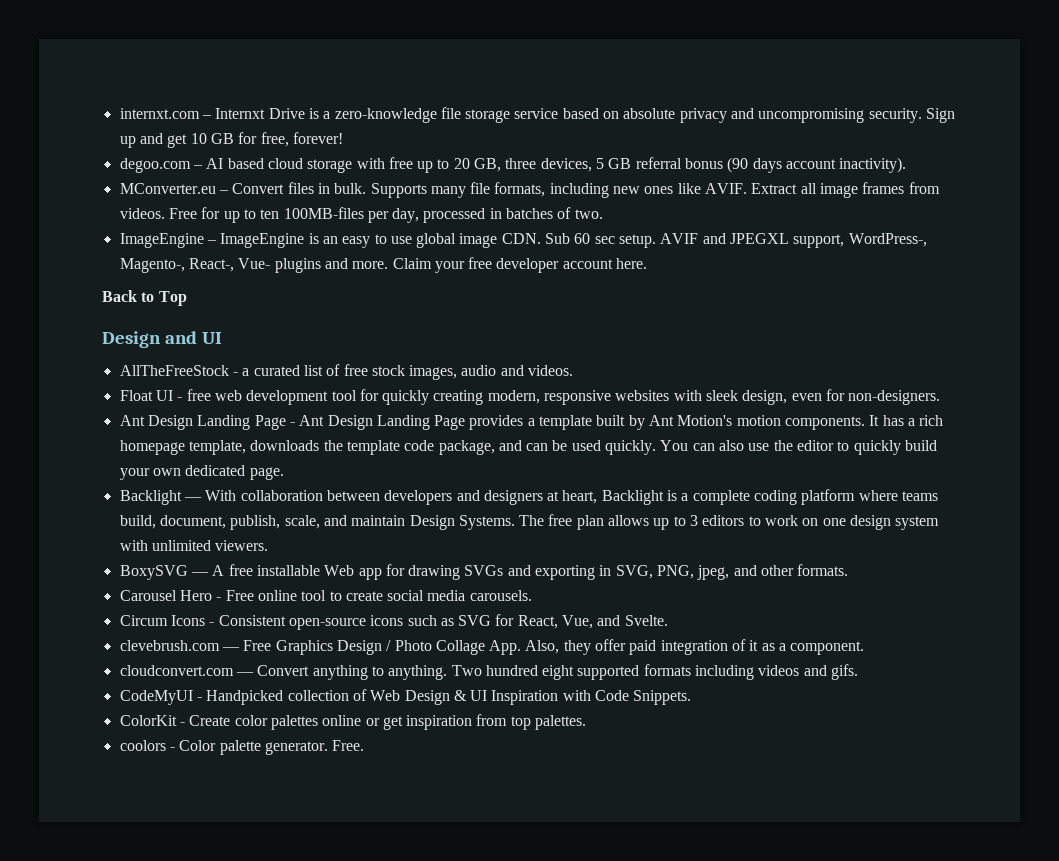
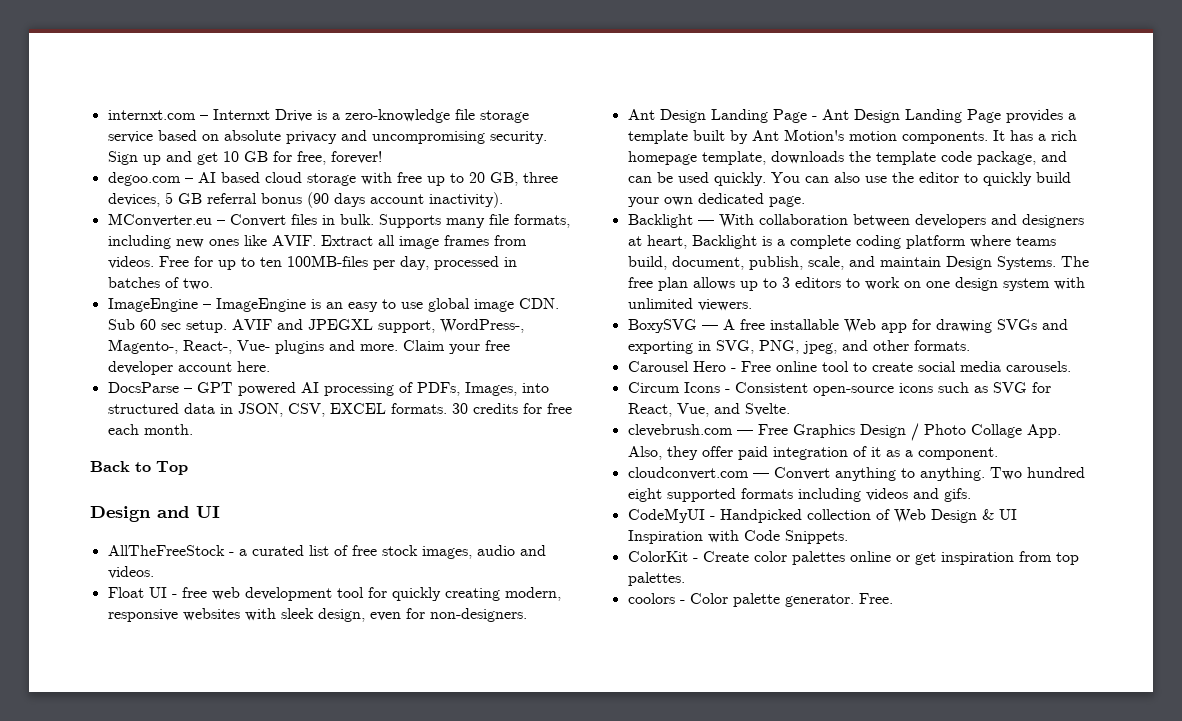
(648, 263) none -> [107,382,549,396] [107,403,572,417] [107,424,193,435] // DocsParse – GPT powered AI processing of PDFs, Images, into structured data in JSON, CSV, EXCEL formats. 30 credits for free each month.

